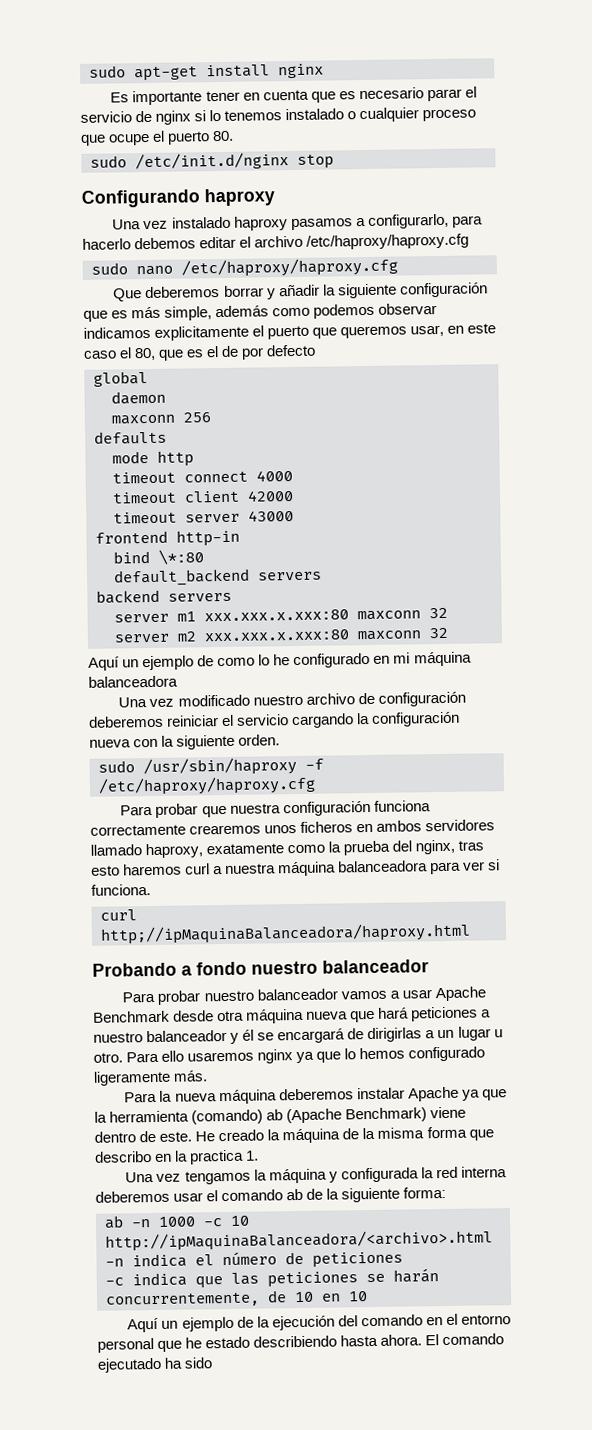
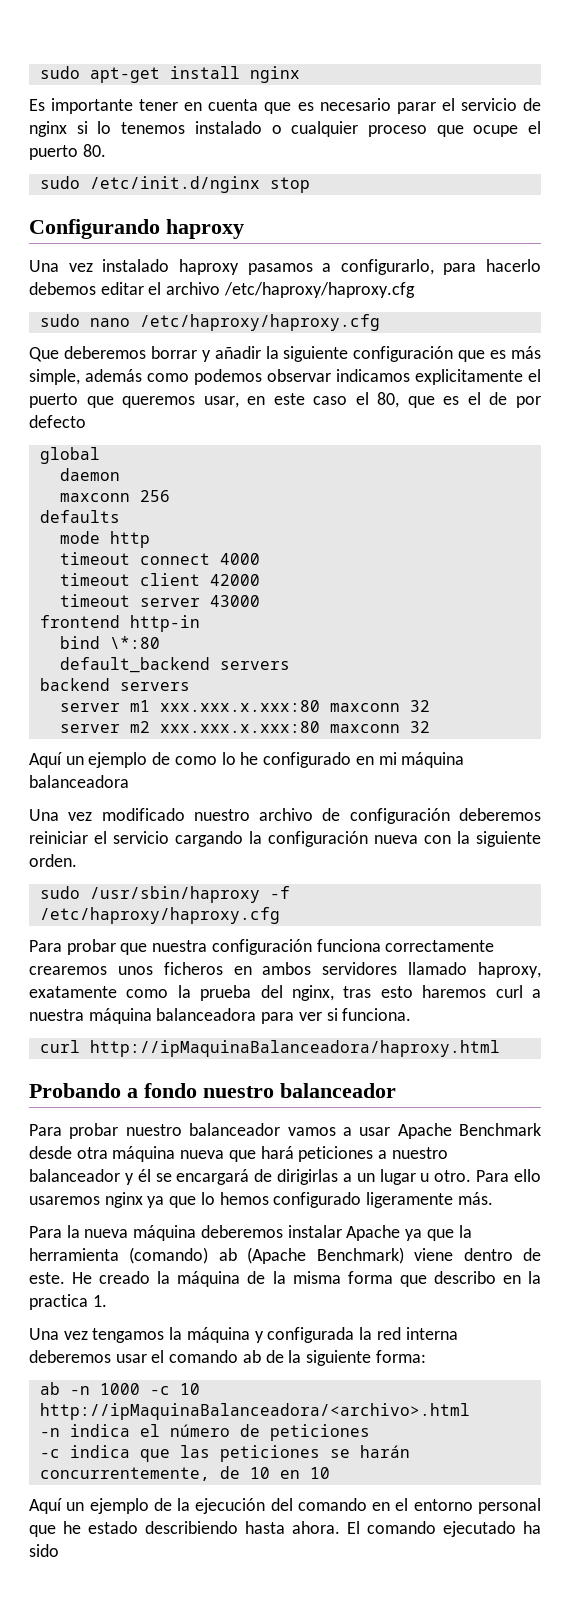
[100,922,471,945] http;//ipMaquinaBalanceadora/haproxy.html -> [89,1040,500,1057] http://ipMaquinaBalanceadora/haproxy.html

